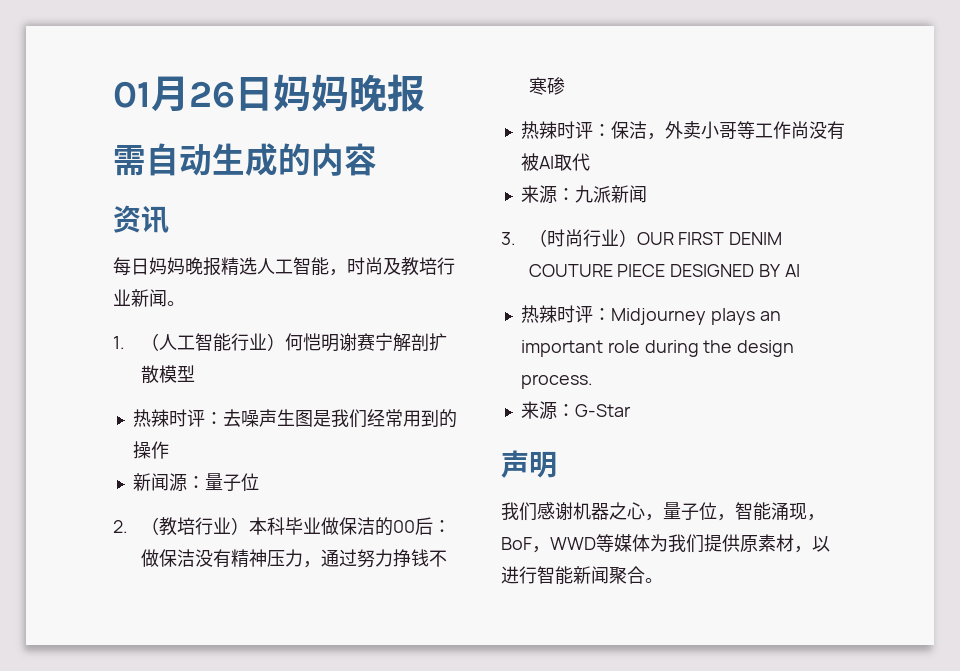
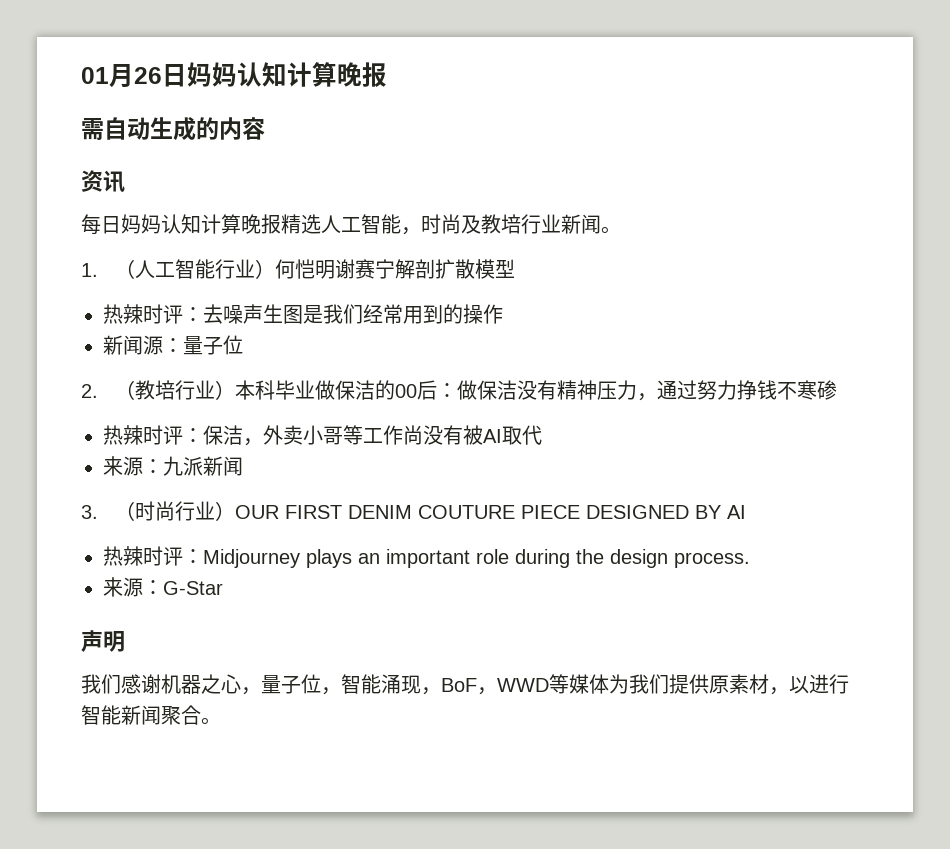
(349, 93) none -> [237,62,337,87] 认知计算
(185, 266) none -> [161,214,241,234] 认知计算

